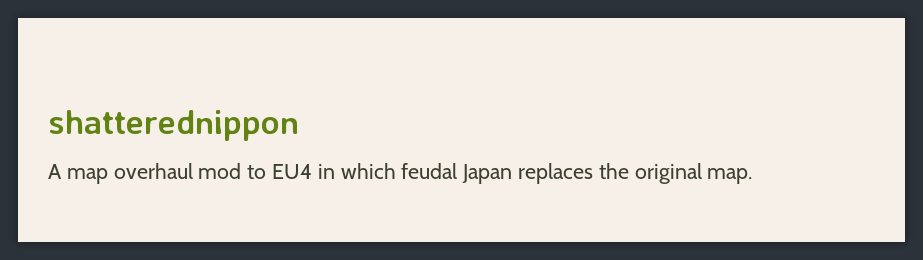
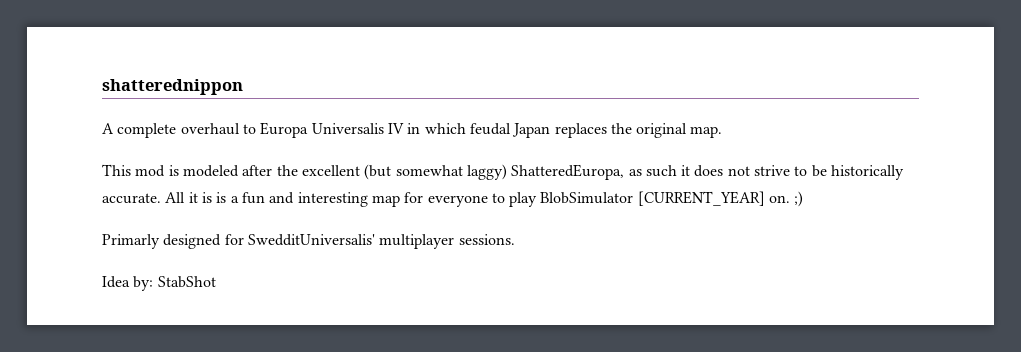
[66,163,313,184] map overhaul mod to EU4 -> [117,122,404,138] complete overhaul to Europa Universalis IV
(753, 176) none -> [102,164,905,180] [102,191,804,207] [102,234,515,249] [102,276,216,291] // This mod is modeled after the excellent (but somewhat laggy) ShatteredEuropa, as such it does not strive to be historically accurate. All it is is a fun and interesting map for everyone to play BlobSimulator [CURRENT_YEAR] on. ;) // Primarly designed for SwedditUniversalis' multiplayer sessions. // Idea by: StabShot

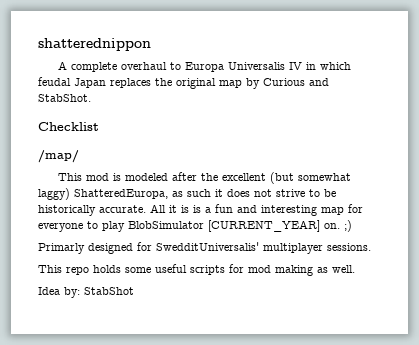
[690,126,723,138] map. -> [219,78,329,89] [38,94,91,102] [38,122,99,131] [38,150,79,163] map by Curious and StabShot. // Checklist // /map/
(515, 239) none -> [38,264,355,276] // This repo holds some useful scripts for mod making as well.

